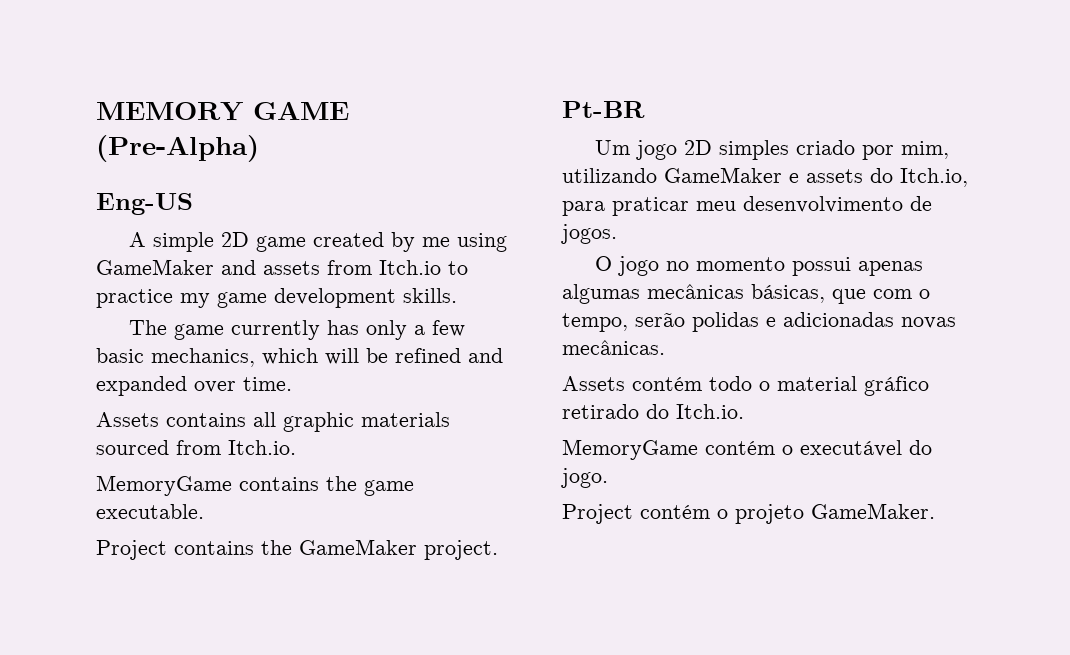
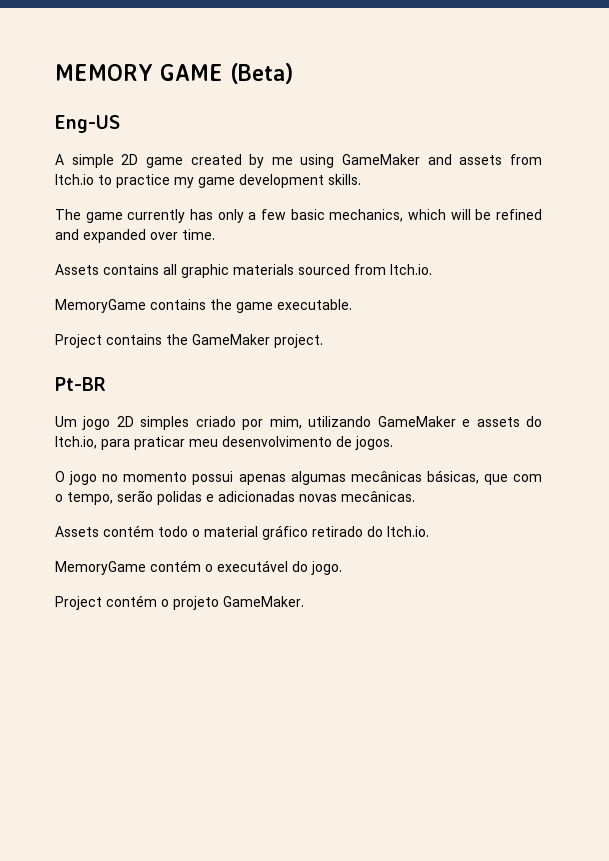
[96,135,259,162] (Pre-Alpha) -> [230,63,293,84] (Beta)

